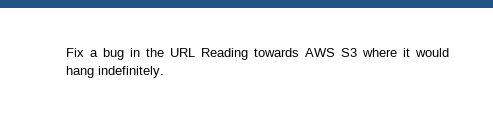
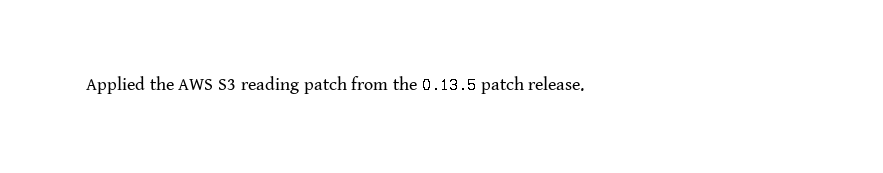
[66,48,449,60] [66,66,164,78] Fix a bug in the URL Reading towards AWS S3 where it would hang indefinitely. -> [86,76,585,94] Applied the AWS S3 reading patch from the 0.13.5 patch release.

